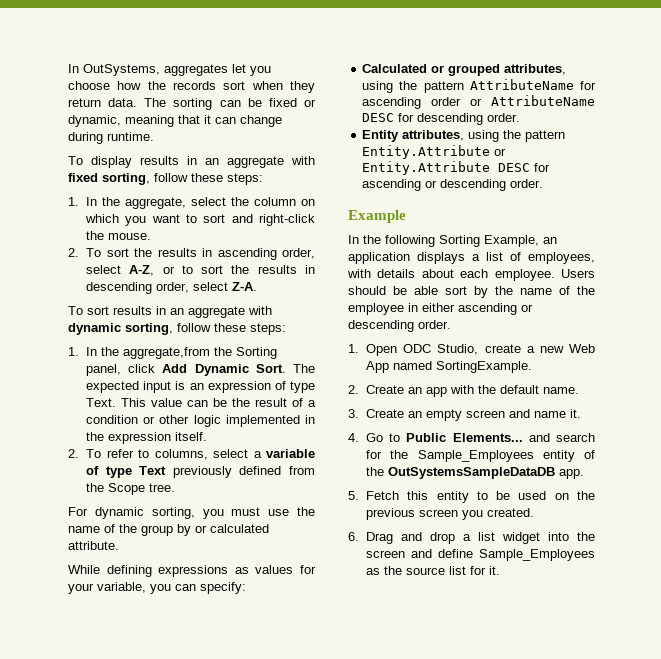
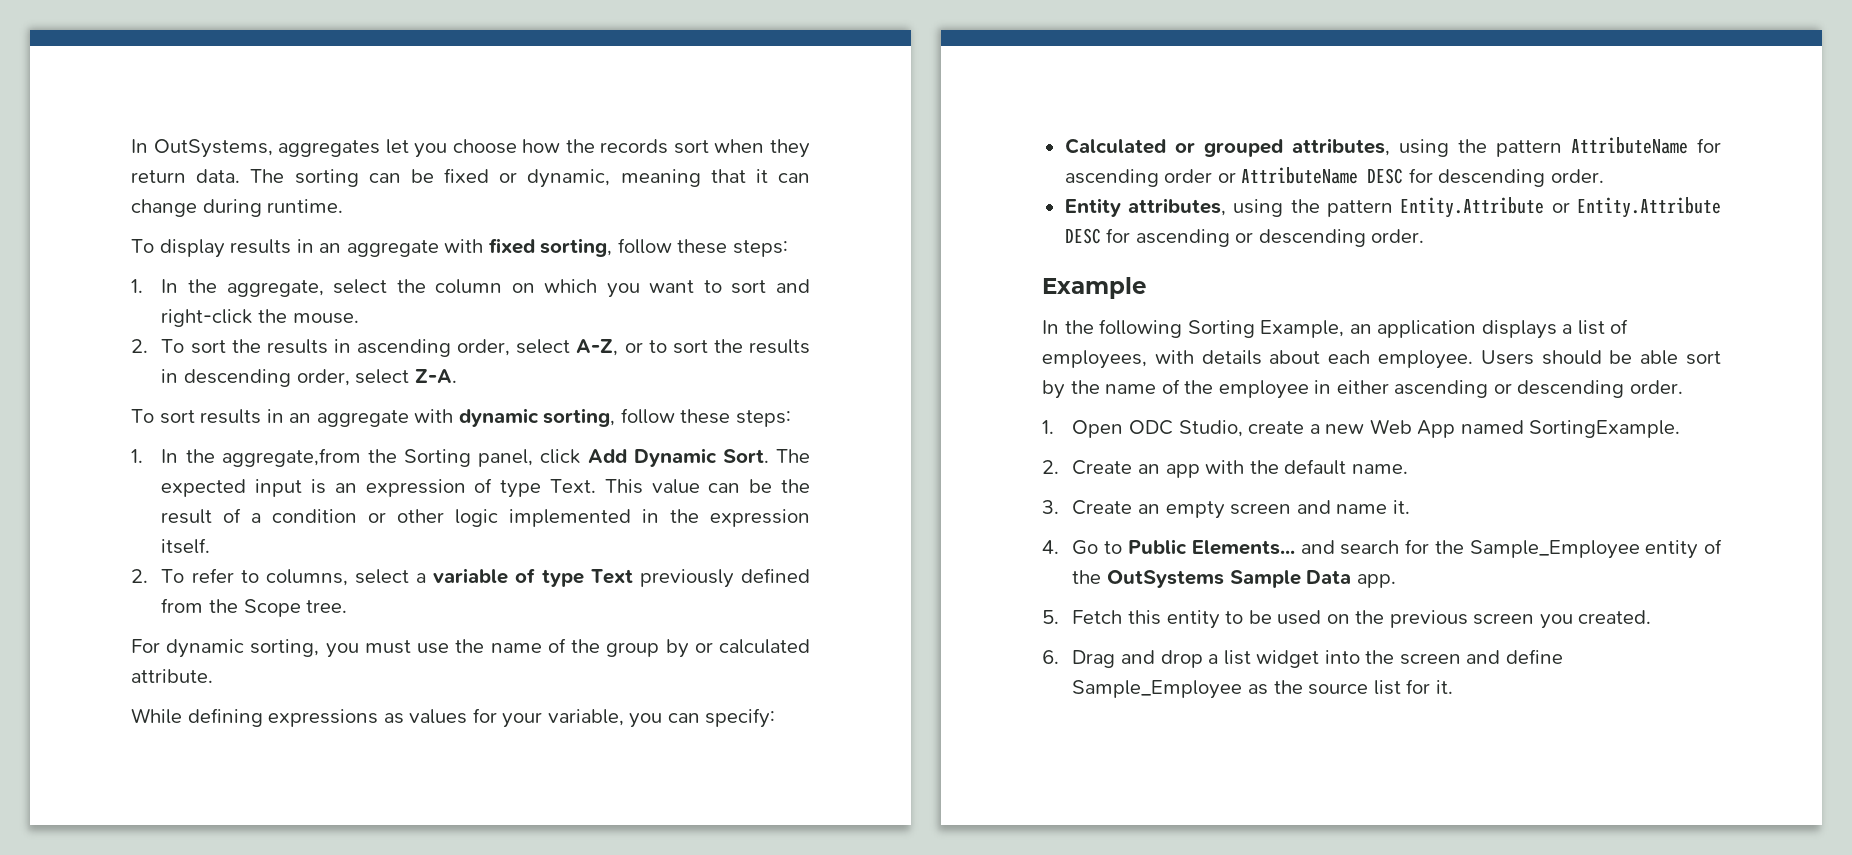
[417,450,534,462] Sample_Employees -> [1469,540,1640,559] Sample_Employee
[388,467,556,479] OutSystemsSampleDataDB -> [1107,570,1352,588] OutSystems Sample Data
[479,549,595,561] Sample_Employees -> [1072,680,1243,699] Sample_Employee

